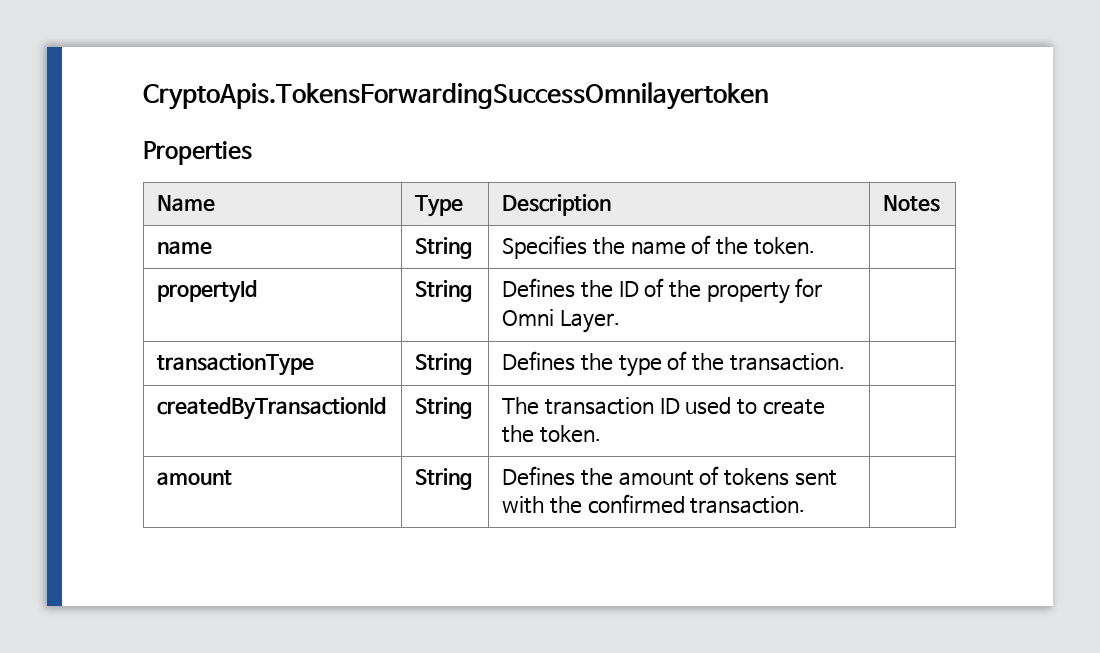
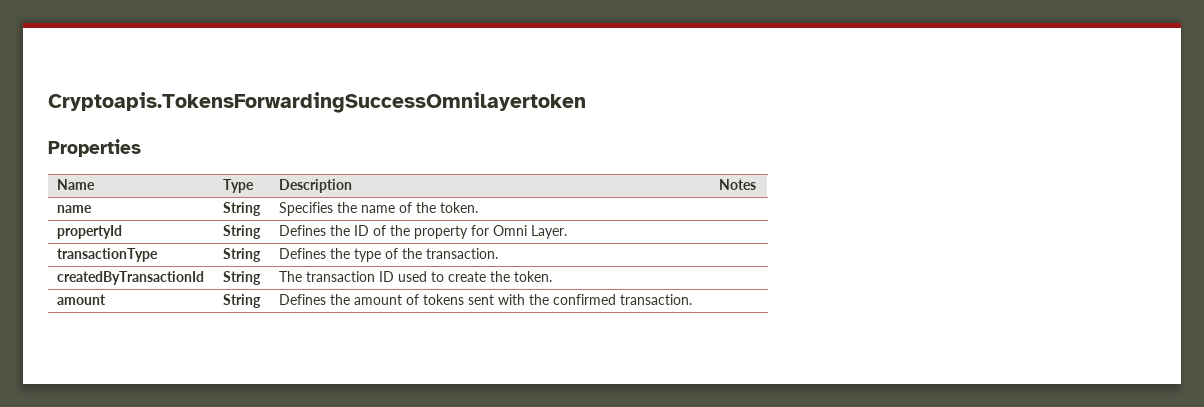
[143,82,769,110] CryptoApis.TokensForwardingSuccessOmnilayertoken -> [48,92,586,113] Cryptoapis.TokensForwardingSuccessOmnilayertoken

